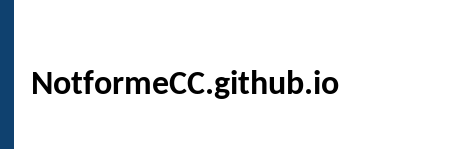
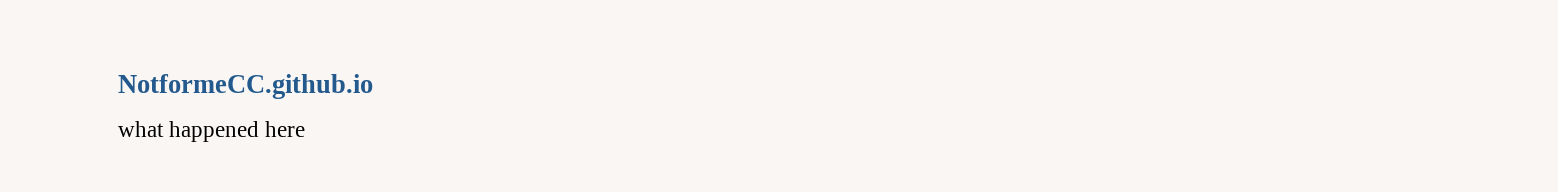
(339, 84) none -> [118,121,306,142] // what happened here

